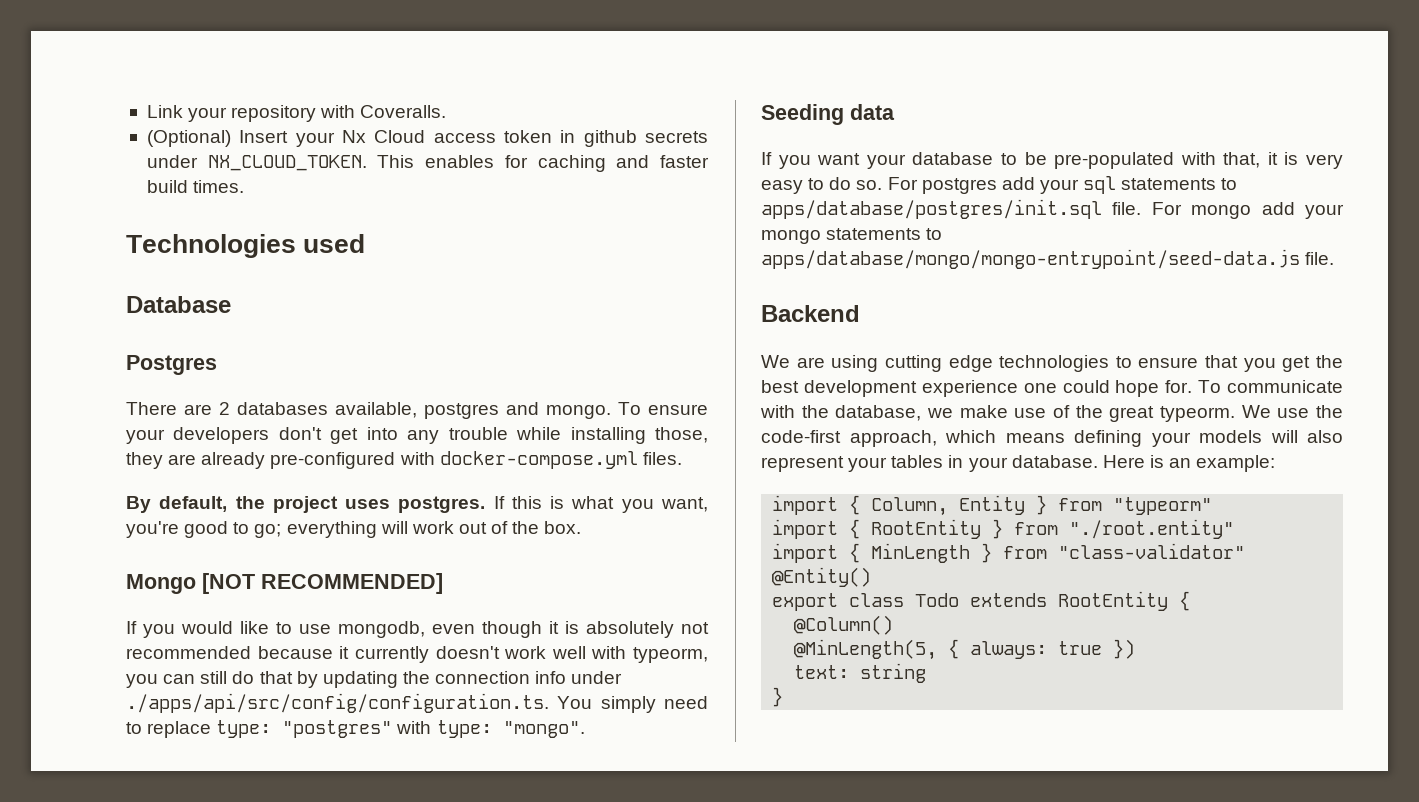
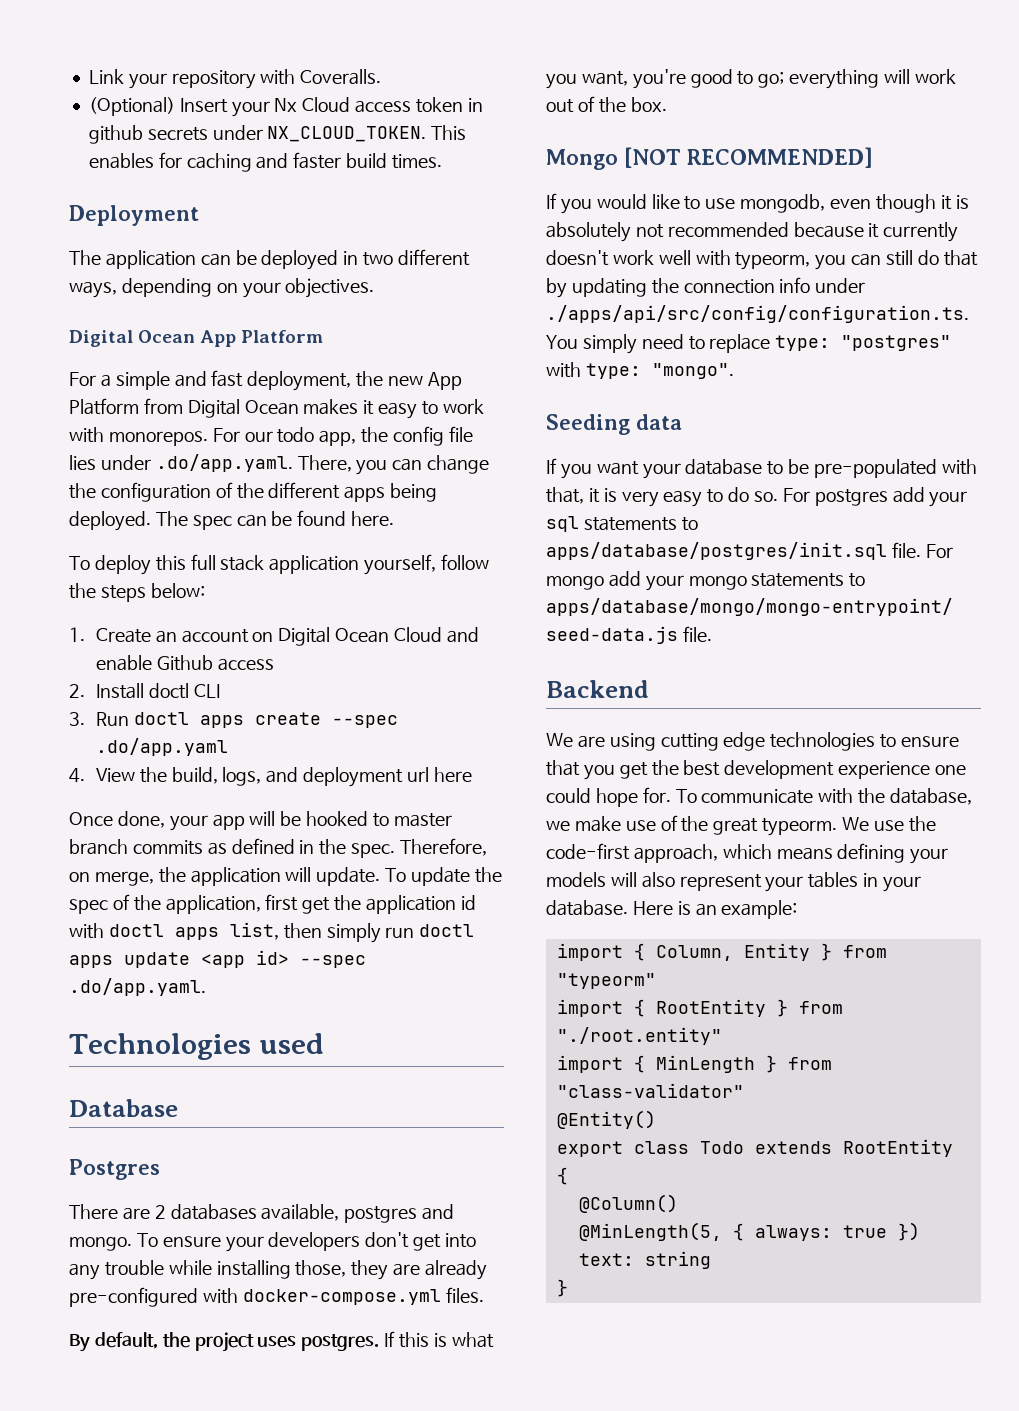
(245, 186) none -> [69,205,199,226] [69,249,471,270] [69,278,375,298] [69,330,324,347] [69,370,462,391] [69,398,484,419] [69,426,473,446] [69,454,490,475] [69,482,438,502] [69,510,395,531] [69,554,490,575] [69,583,205,602] [69,627,479,646] [95,655,274,671] [69,683,220,699] [69,712,398,728] [95,738,228,756] [69,767,472,787] [69,811,452,831] [69,838,487,858] [69,867,502,886] [69,894,476,914] [69,922,475,943] [69,950,366,968] [69,978,206,996] // Deployment // The application can be deployed in two different ways, depending on your objectives. // Digital Ocean App Platform // For a simple and fast deployment, the new App Platform from Digital Ocean makes it easy to work with monorepos. For our todo app, the config file lies under .do/app.yaml. There, you can change the configuration of the different apps being deployed. The spec can be found here. // To deploy this full stack application yourself, follow the steps below: // 1. Create an account on Digital Ocean Cloud and enable Github access // 2. Install doctl CLI // 3. Run doctl apps create --spec .do/app.yaml // 4. View the build, logs, and deployment url here // Once done, your app will be hooked to master branch commits as defined in the spec. Therefore, on merge, the application will update. To update the spec of the application, first get the application id with doctl apps list, then simply run doctl apps update <app id> --spec .do/app.yaml.

